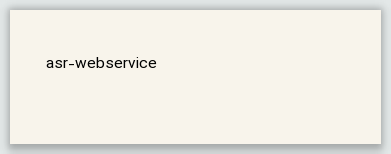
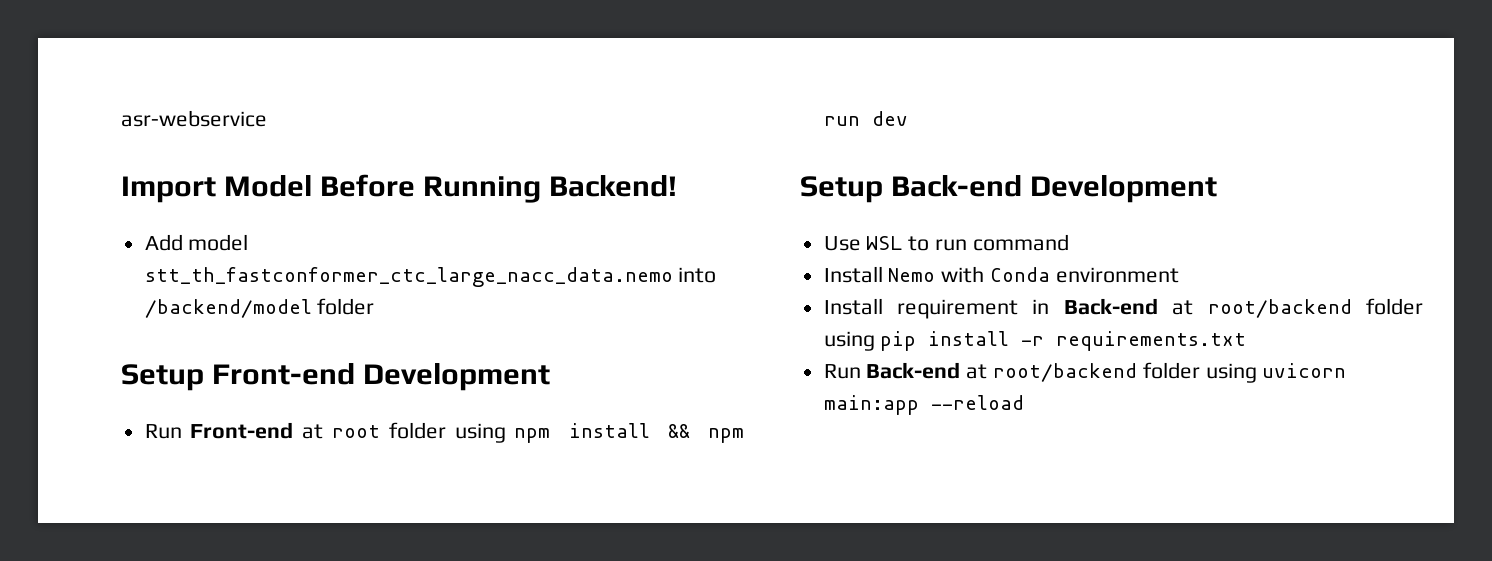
(157, 62) none -> [121,174,678,203] [144,234,249,251] [144,267,717,287] [144,298,375,318] [121,363,551,391] [144,422,744,443] [823,111,908,126] [800,175,1218,203] [823,234,1069,251] [823,266,1179,283] [823,298,1423,319] [823,331,1247,351] [823,362,1347,383] [823,395,1024,415] // Import Model Before Running Backend! // Add model stt_th_fastconformer_ctc_large_nacc_data.nemo into /backend/model folder // Setup Front-end Development // Run Front-end at root folder using npm install && npm run dev // Setup Back-end Development // Use WSL to run command // Install Nemo with Conda environment // Install requirement in Back-end at root/backend folder using pip install -r requirements.txt // Run Back-end at root/backend folder using uvicorn main:app --reload

